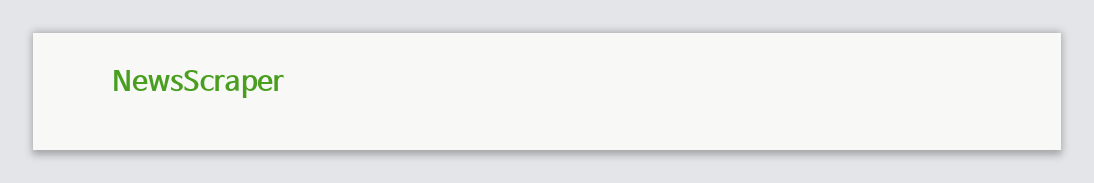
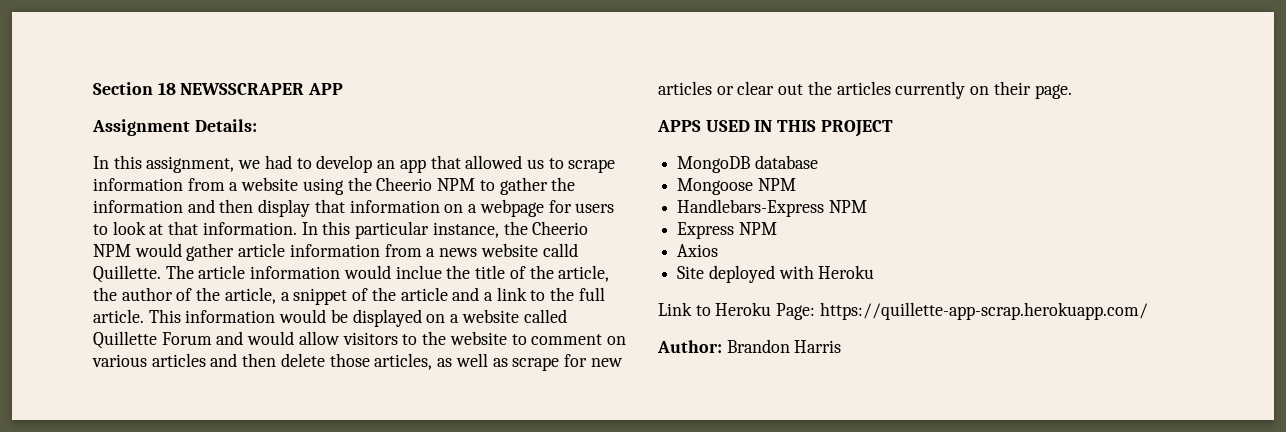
[112,70,284,98] NewsScraper -> [93,82,344,95] [92,119,257,136] [93,155,616,173] [93,177,576,195] [93,199,615,217] [93,221,589,239] [93,243,578,261] [93,265,610,283] [93,287,605,305] [93,309,567,327] [93,331,626,349] [92,353,623,371] [658,81,1072,99] [657,120,893,137] [677,155,818,173] [677,178,796,195] [677,199,867,217] [677,222,777,239] [677,244,719,257] [677,265,875,283] [658,302,1148,320] [657,339,842,353] Section 18 NEWSSCRAPER APP // Assignment Details: // In this assignment, we had to develop an app that allowed us to scrape information from a website using the Cheerio NPM to gather the information and then display that information on a webpage for users to look at that information. In this particular instance, the Cheerio NPM would gather article information from a news website calld Quillette. The article information would inclue the title of the article, the author of the article, a snippet of the article and a link to the full article. This information would be displayed on a website called Quillette Forum and would allow visitors to the website to comment on various articles and then delete those articles, as well as scrape for new articles or clear out the articles currently on their page. // APPS USED IN THIS PROJECT // MongoDB database // Mongoose NPM // Handlebars-Express NPM // Express NPM // Axios // Site deployed with Heroku // Link to Heroku Page: https://quillette-app-scrap.herokuapp.com/ // Author: Brandon Harris

